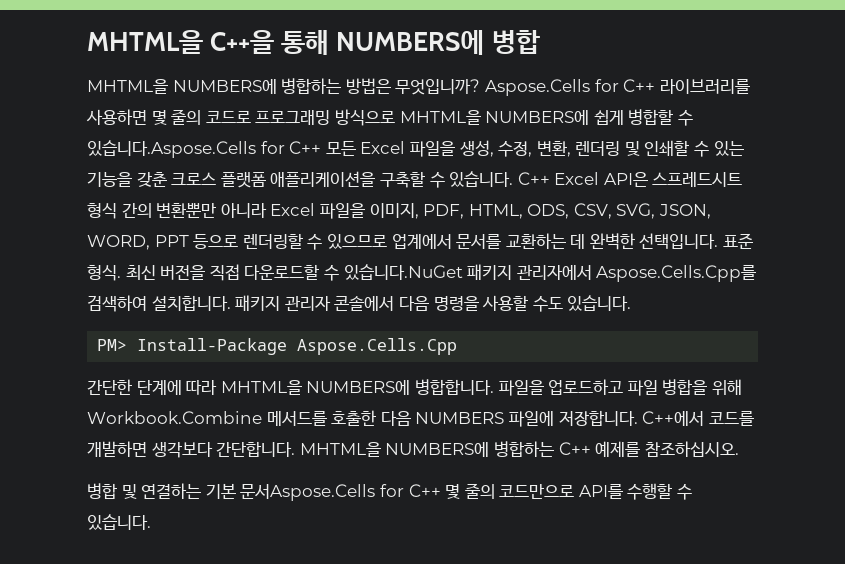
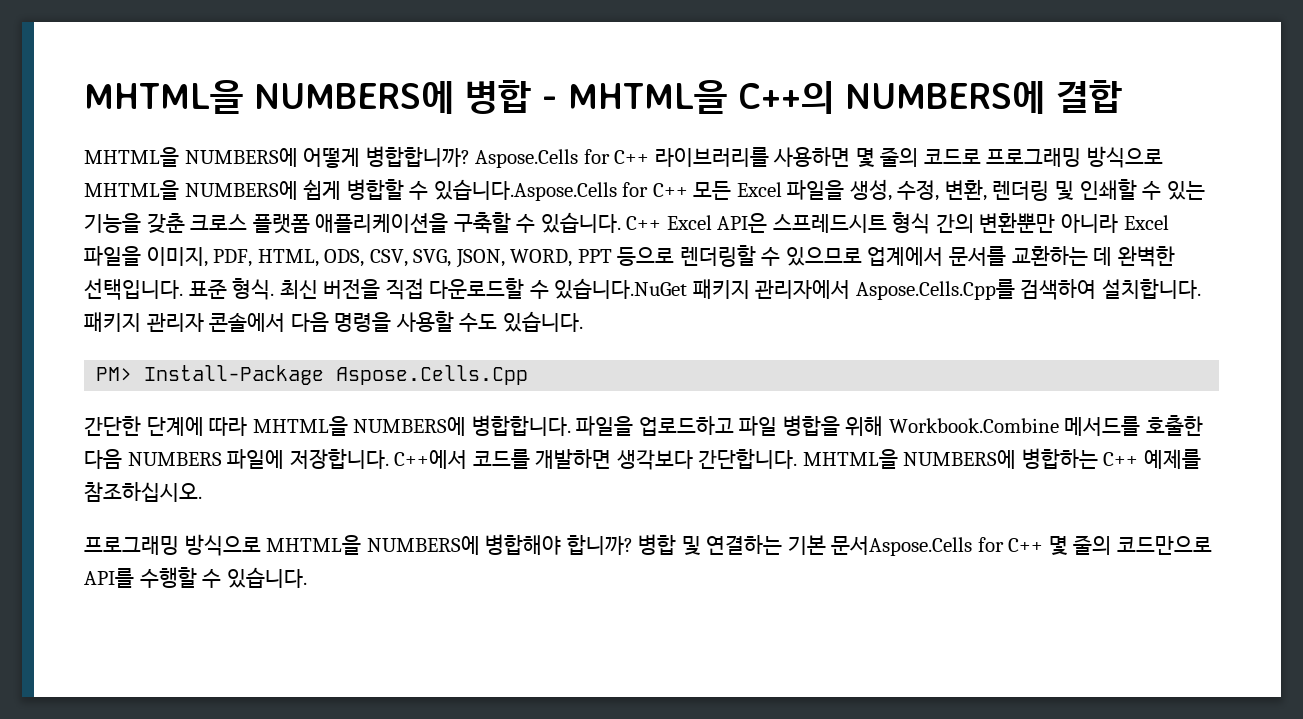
[87,30,330,55] MHTML을 C++을 통해 -> [84,80,243,114] MHTML을
[87,78,481,95] // MHTML을 NUMBERS에 병합하는 방법은 무엇입니까? -> [542,80,1122,114] [84,146,470,168] - MHTML을 C++의 NUMBERS에 결합 // MHTML을 NUMBERS에 어떻게 병합합니까?
(739, 449) none -> [84,534,633,556] 프로그래밍 방식으로 MHTML을 NUMBERS에 병합해야 합니까?

